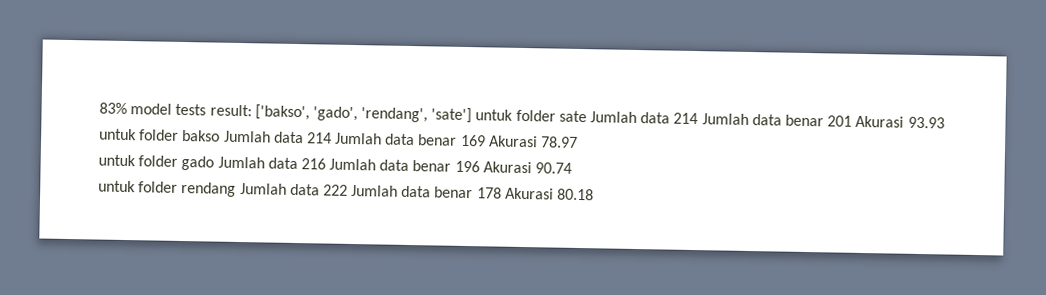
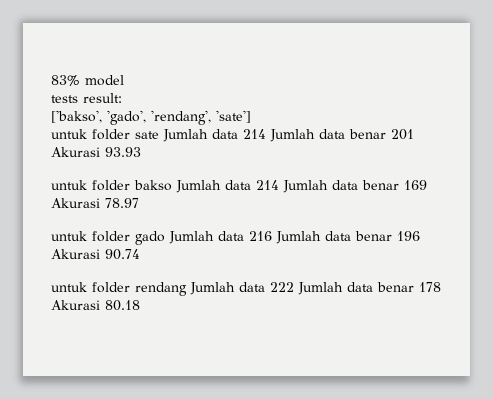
(173, 109) none -> (124, 80) //
(252, 110) none -> (122, 98) //
(473, 115) none -> (251, 116) //

